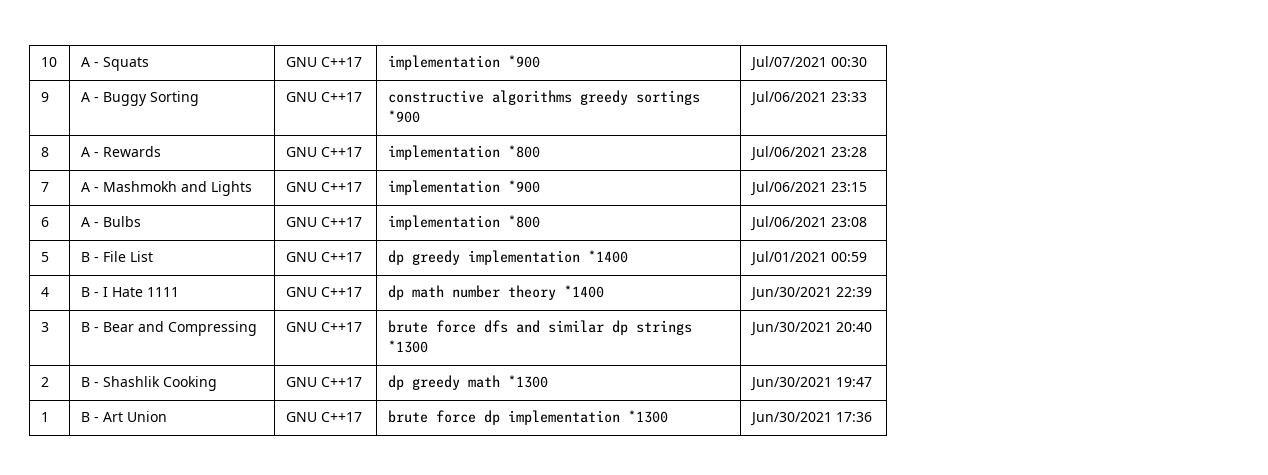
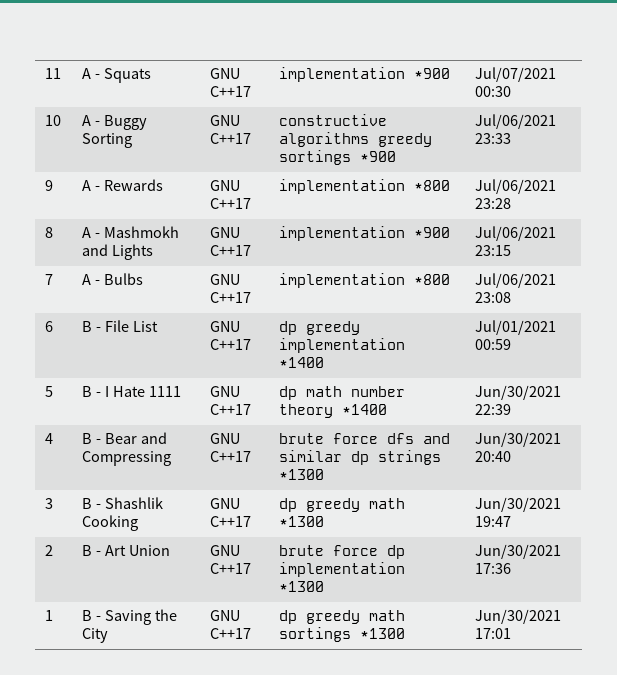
[40,57,57,67] 10 -> [45,68,62,79] 11
[40,92,49,102] 9 -> [45,115,62,126] 10
[40,147,49,157] 8 -> [45,180,54,191] 9
[40,182,49,192] 7 -> [45,227,54,238] 8
[40,217,49,227] 6 -> [45,274,54,285] 7
[40,252,49,262] 5 -> [45,321,54,332] 6
[40,287,49,297] 4 -> [45,386,54,397] 5
[40,322,49,332] 3 -> [45,433,54,444] 4
[40,377,49,387] 2 -> [45,498,54,509] 3
[40,412,49,422] 1 -> [45,545,54,556] 2
(872, 417) none -> [45,610,54,621] [82,609,177,625] [82,628,109,643] [210,610,241,621] [210,628,252,639] [279,610,406,624] [279,627,406,642] [475,609,562,624] [475,628,512,639] // 1 | B - Saving the City | GNU C++17 | dp greedy math sortings *1300 | Jun/30/2021 17:01

